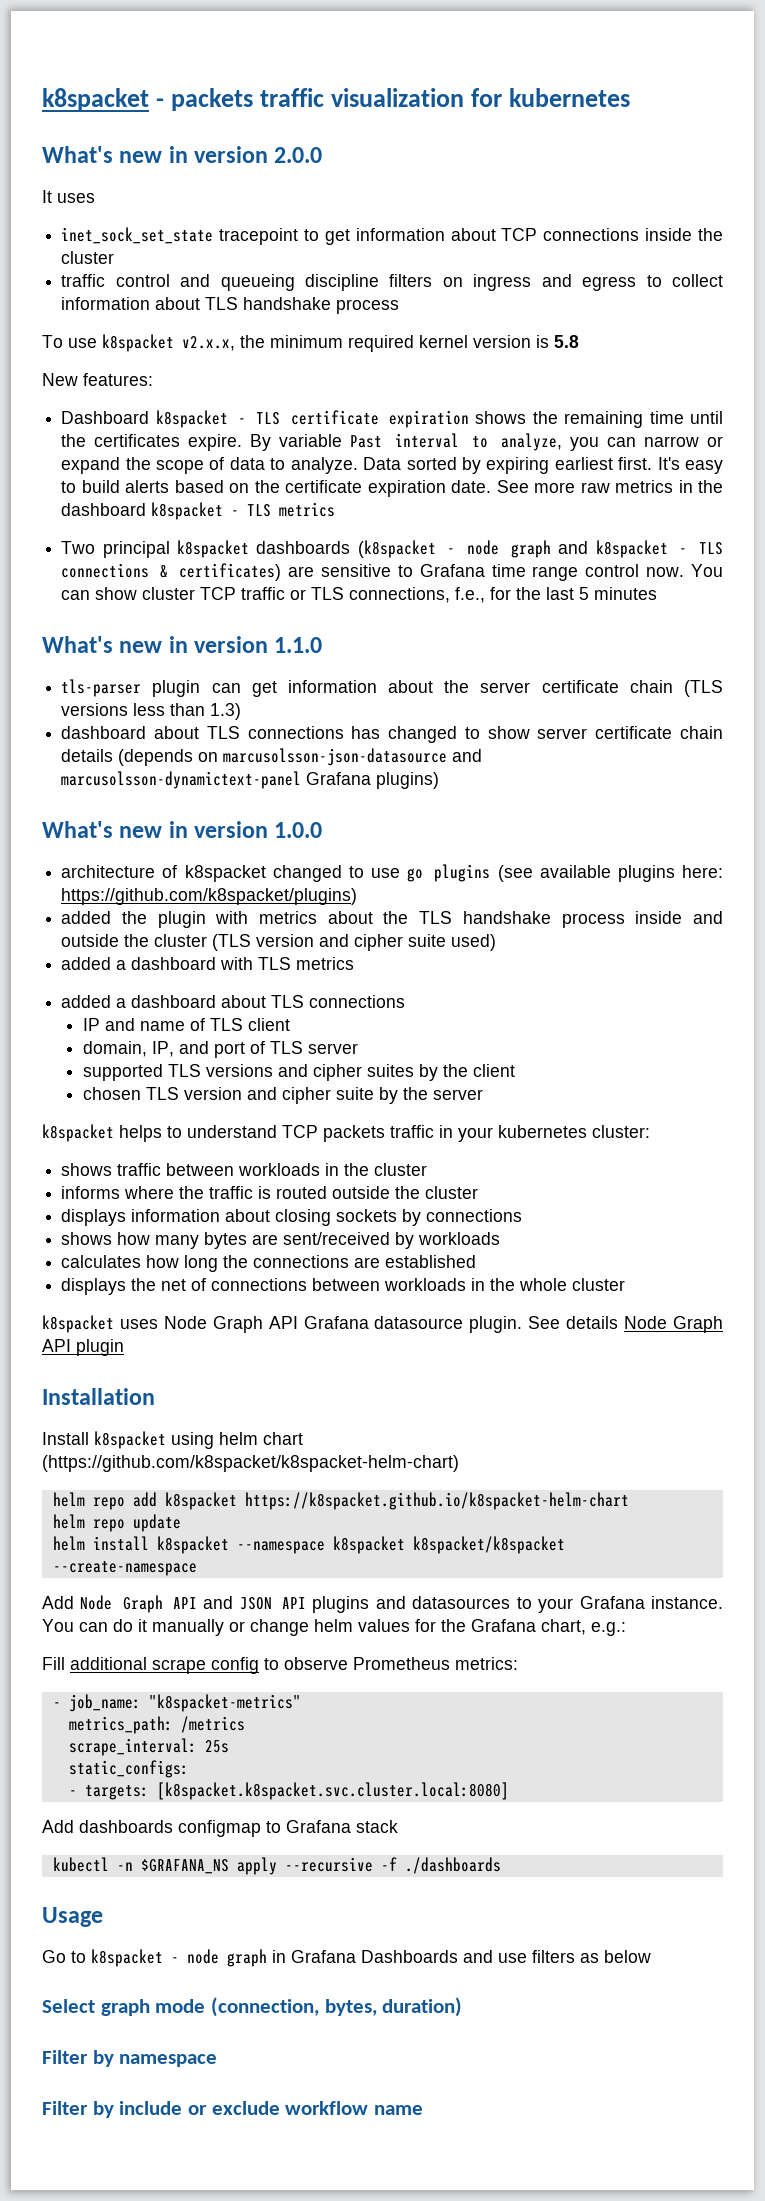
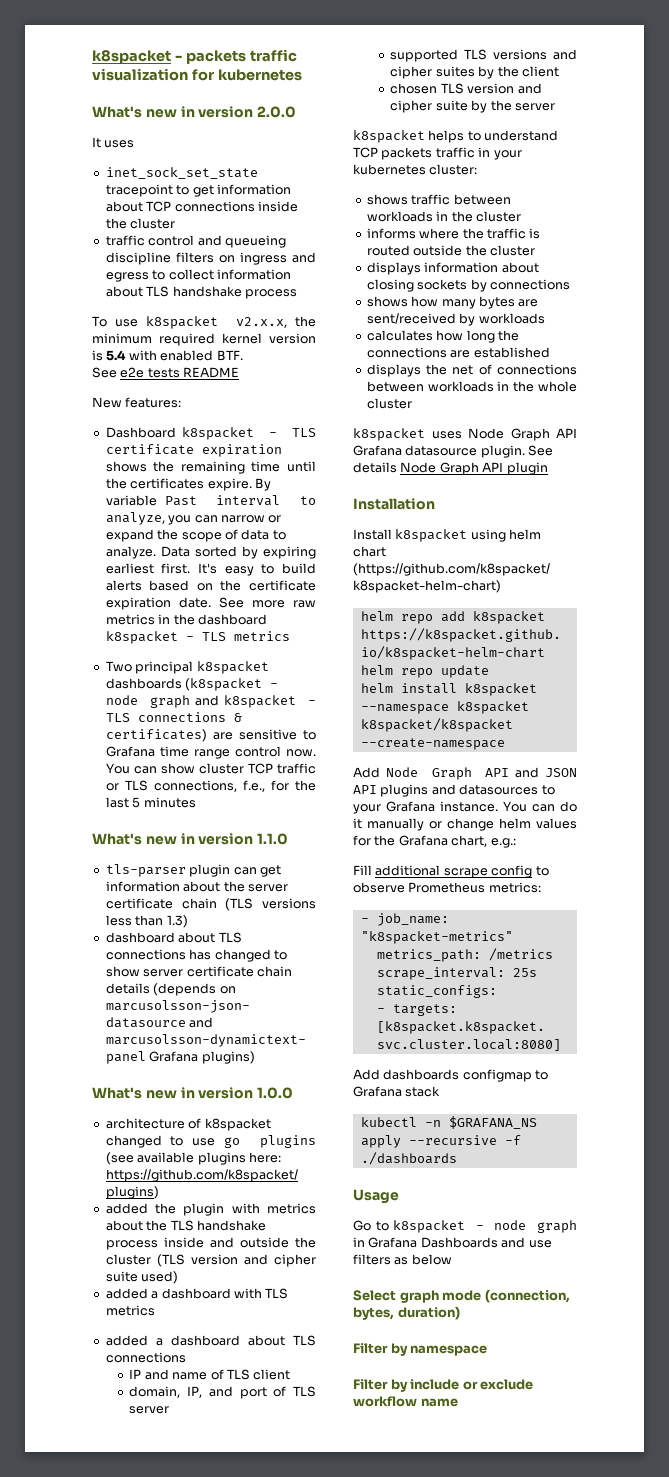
[554,335,579,348] 5.8 -> [106,350,243,361] [92,367,240,378] 5.4 with enabled BTF. // See e2e tests README

